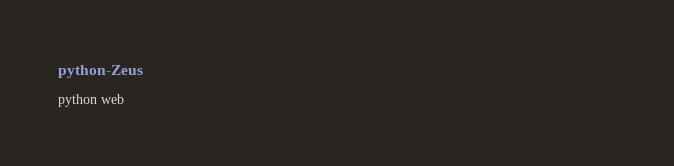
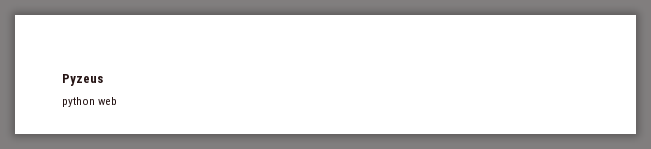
[58,65,143,78] python-Zeus -> [62,74,103,86] Pyzeus

